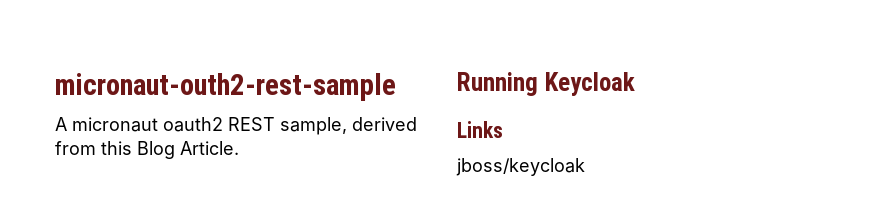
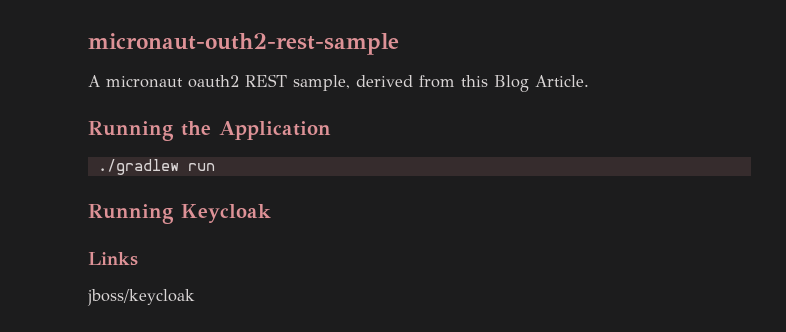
(239, 148) none -> [88,121,331,141] [97,159,215,175] // Running the Application // ./gradlew run

